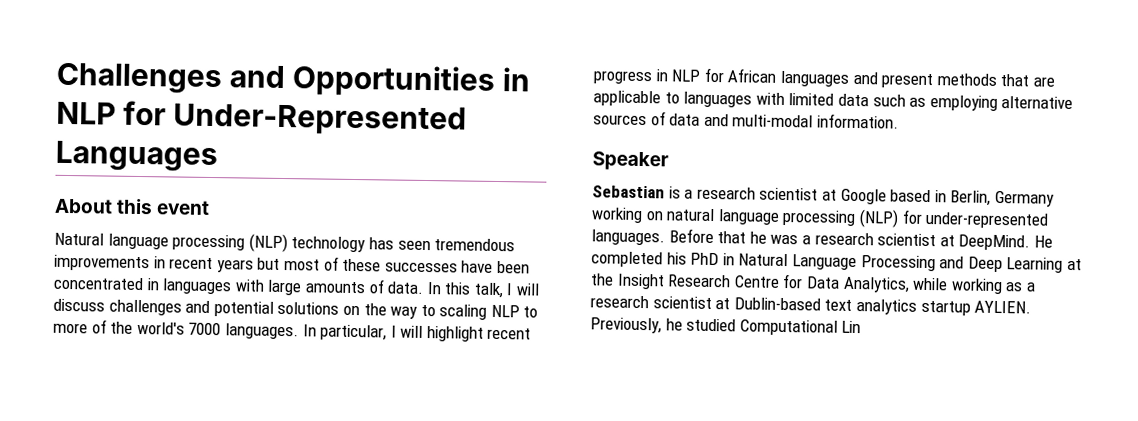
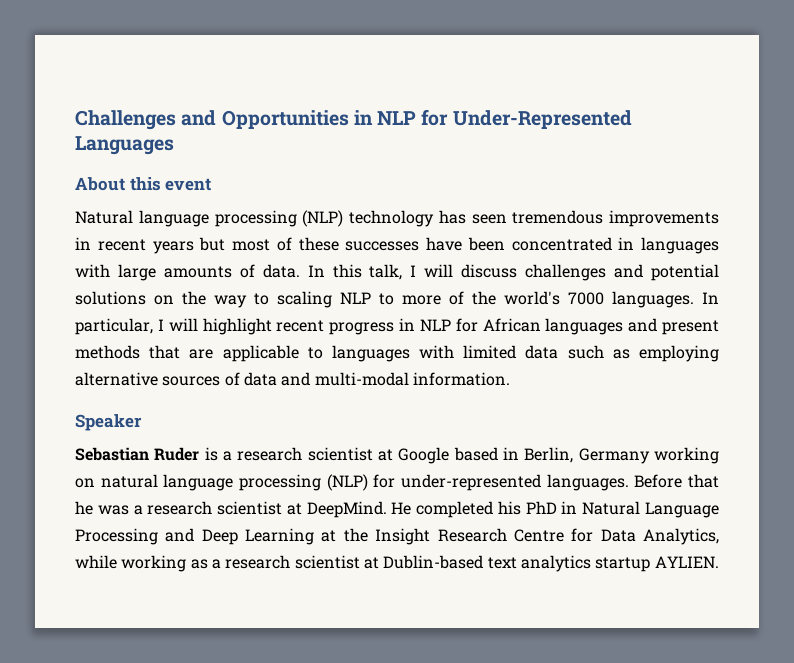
(665, 192) none -> [154,447,200,461] Ruder
[590,317,862,336] Previously, he studied Computational Lin -> (719, 562) none

